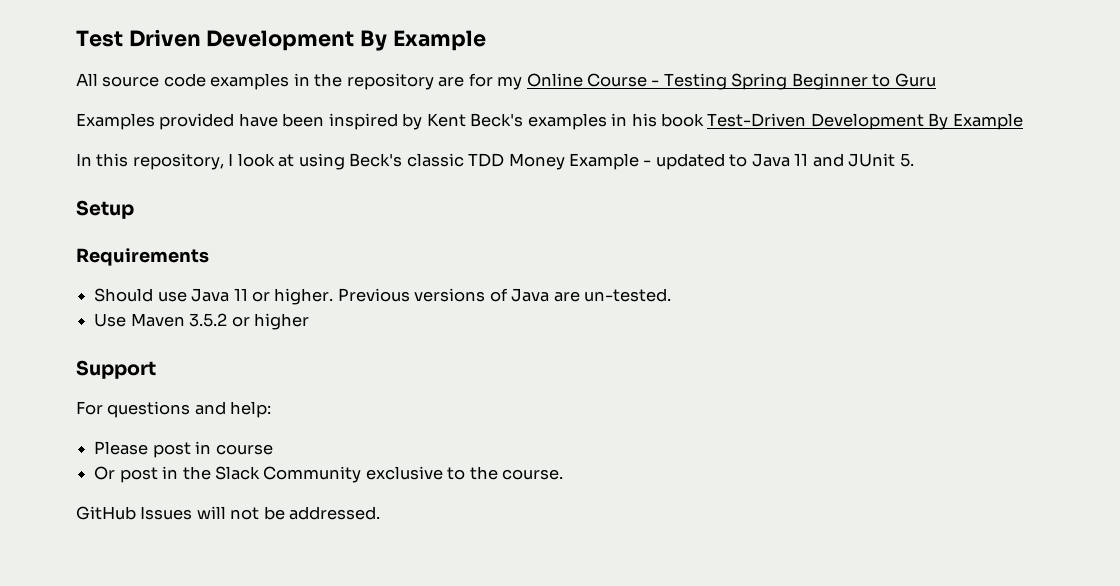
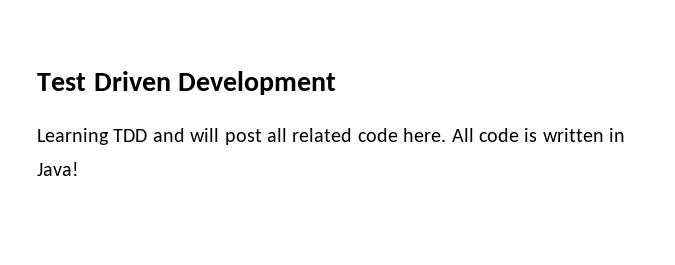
[360,30,486,51] [76,73,936,90] [76,113,1023,130] [76,153,914,170] [76,200,134,219] [76,248,209,266] [94,288,672,305] [94,313,309,330] [76,360,156,379] [76,401,272,418] [94,441,273,458] [94,466,564,483] [76,506,381,520] By Example // All source code examples in the repository are for my Online Course - Testing Spring Beginner to Guru // Examples provided have been inspired by Kent Beck's examples in his book Test-Driven Development By Example // In this repository, I look at using Beck's classic TDD Money Example - updated to Java 11 and JUnit 5. // Setup // Requirements // Should use Java 11 or higher. Previous versions of Java are un-tested. // Use Maven 3.5.2 or higher // Support // For questions and help: // Please post in course // Or post in the Slack Community exclusive to the course. // GitHub Issues will not be addressed. -> [37,128,626,145] [37,162,79,176] // Learning TDD and will post all related code here. All code is written in Java!

